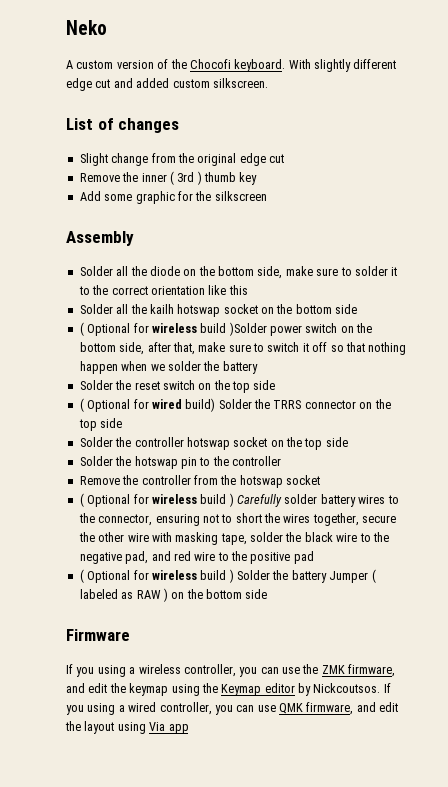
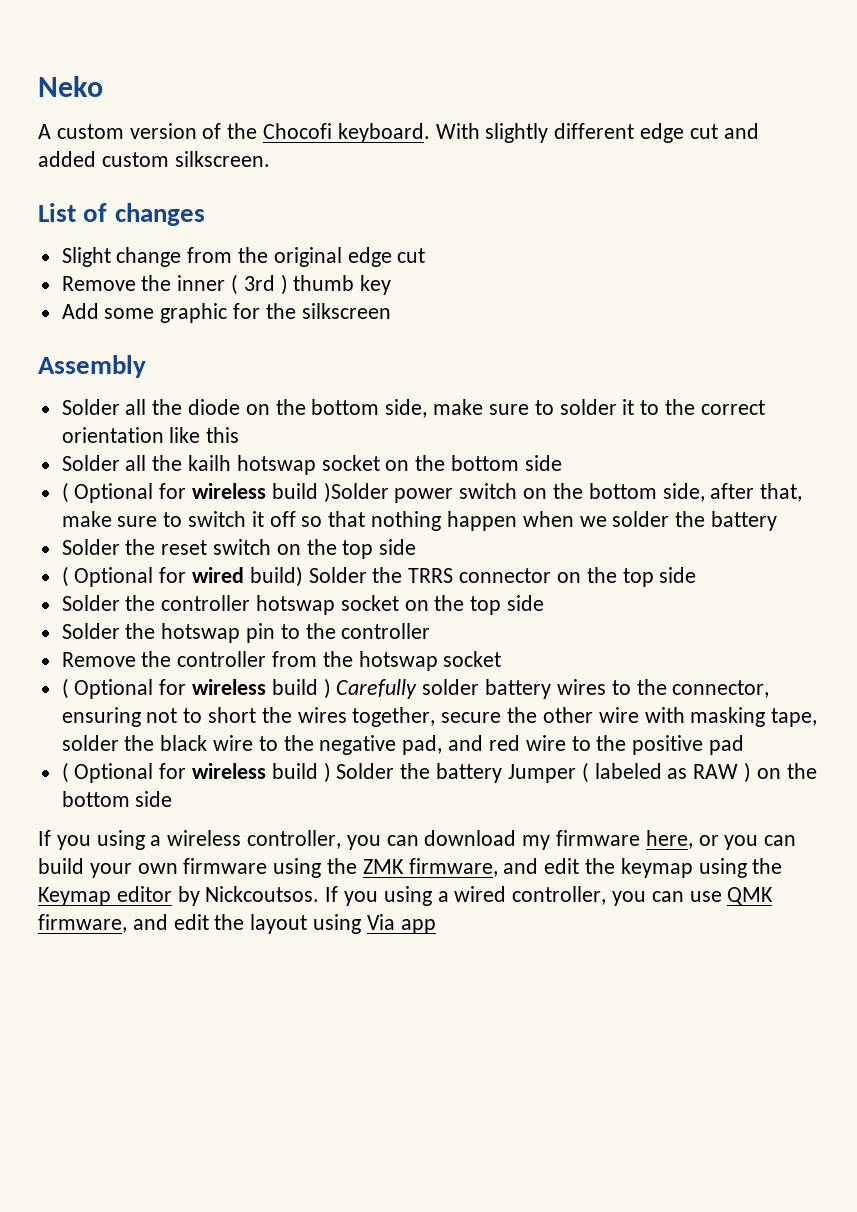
[66,629,130,641] // Firmware -> (173, 799) none
[282,667,300,674] use -> [424,830,797,850] [38,858,322,878] download my firmware here, or you can build your own firmware using

